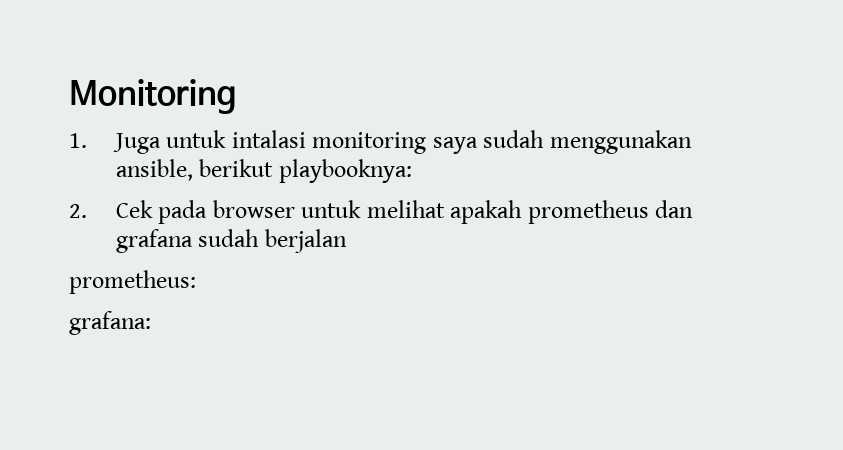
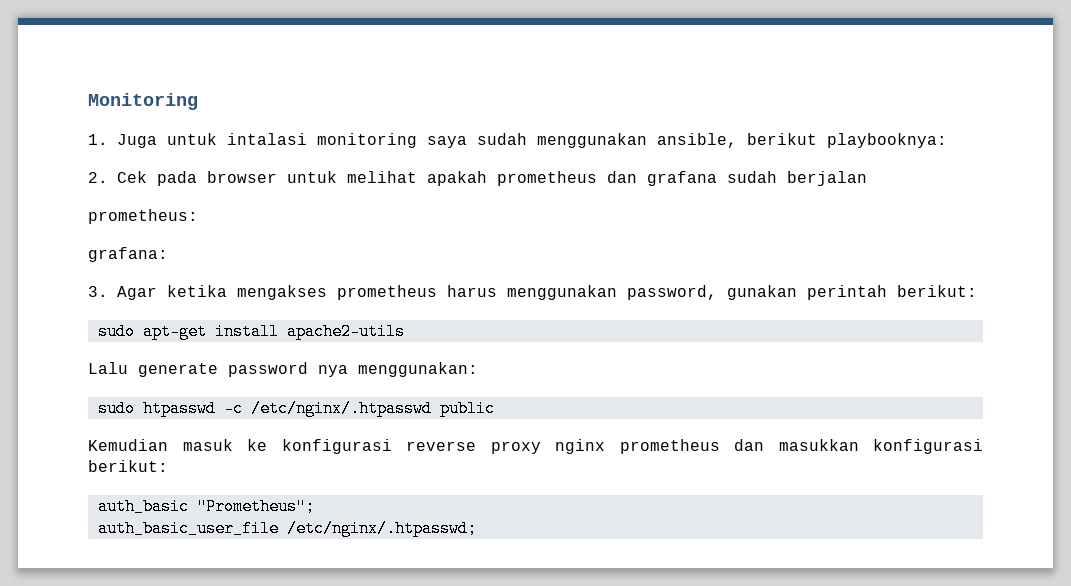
(151, 323) none -> [88,285,978,300] [97,323,405,340] [88,362,478,377] [97,400,495,417] [88,439,983,454] [88,460,168,472] [97,498,315,515] [97,520,477,537] // 3. Agar ketika mengakses prometheus harus menggunakan password, gunakan perintah berikut: // sudo apt-get install apache2-utils // Lalu generate password nya menggunakan: // sudo htpasswd -c /etc/nginx/.htpasswd public // Kemudian masuk ke konfigurasi reverse proxy nginx prometheus dan masukkan konfigurasi berikut: // auth_basic "Prometheus"; // auth_basic_user_file /etc/nginx/.htpasswd;

